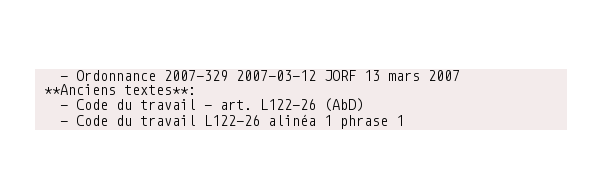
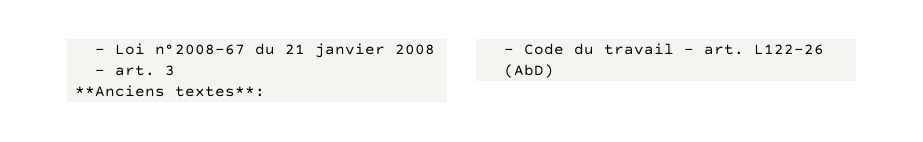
[60,70,460,81] - Ordonnance 2007-329 2007-03-12 JORF 13 mars 2007 -> [94,43,435,58] [94,65,175,76] - Loi n°2008-67 du 21 janvier 2008 - art. 3
[60,114,404,129] // - Code du travail L122-26 alinéa 1 phrase 1 -> (554, 71) none

